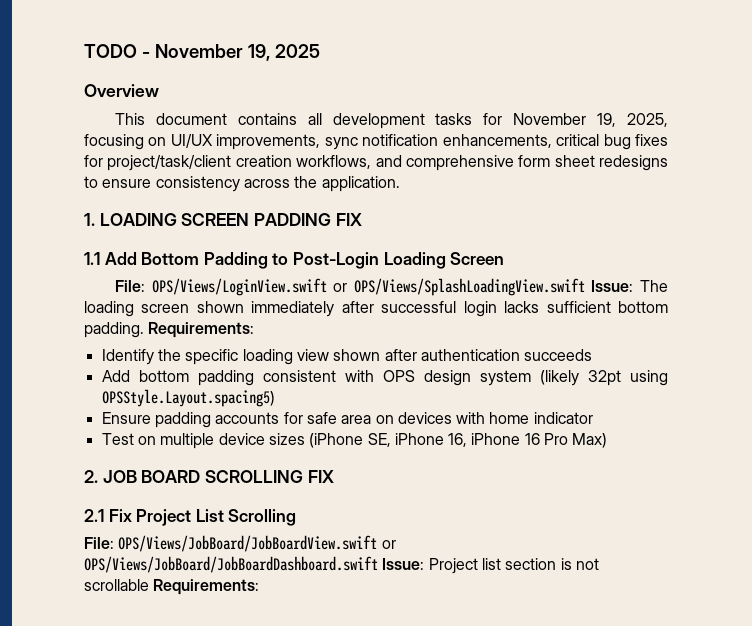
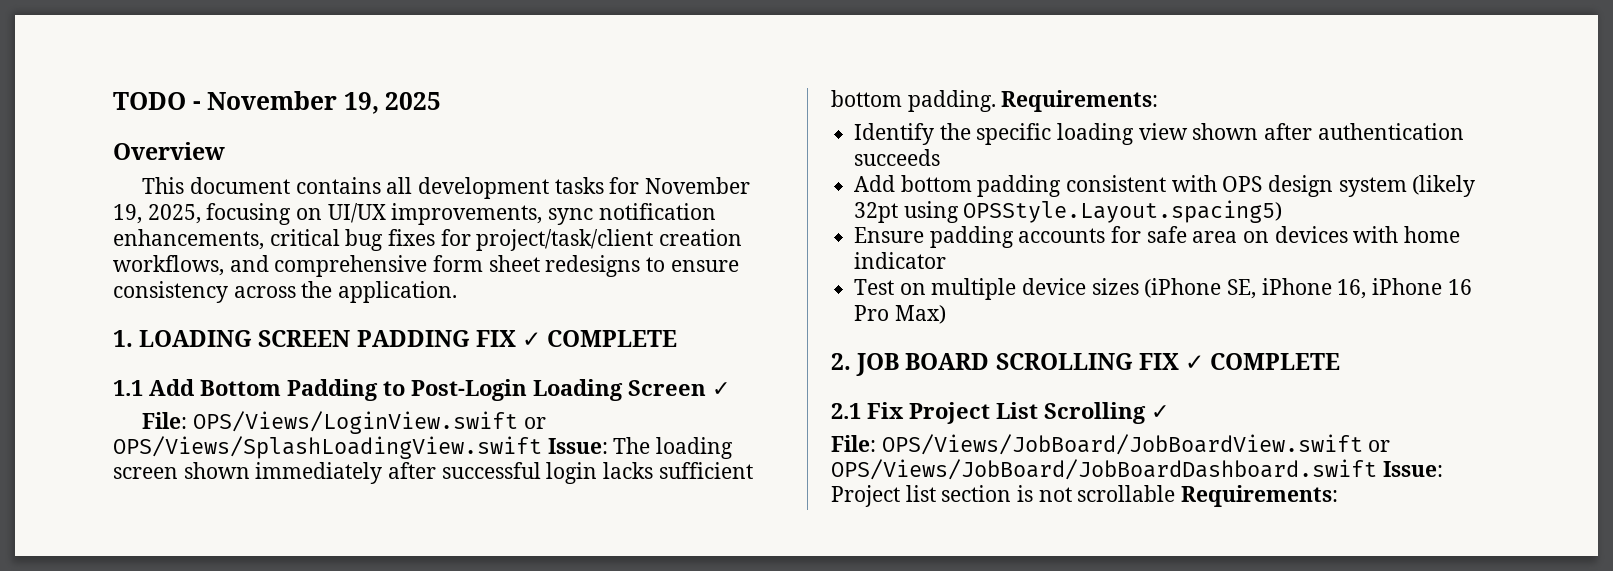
(362, 219) none -> [522,330,678,347] ✓ COMPLETE
(505, 258) none -> [712,382,730,396] ✓
(334, 476) none -> [1185,353,1341,370] ✓ COMPLETE
(297, 517) none -> [1151,405,1169,419] ✓

